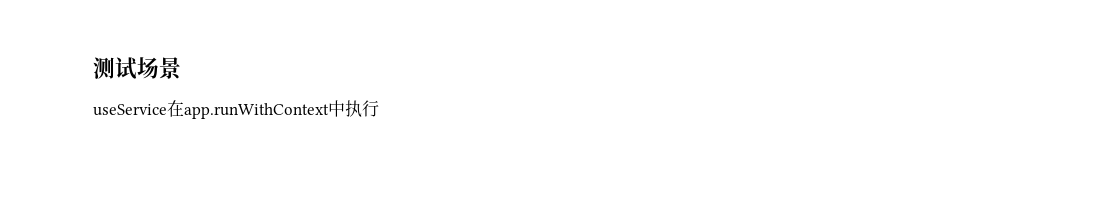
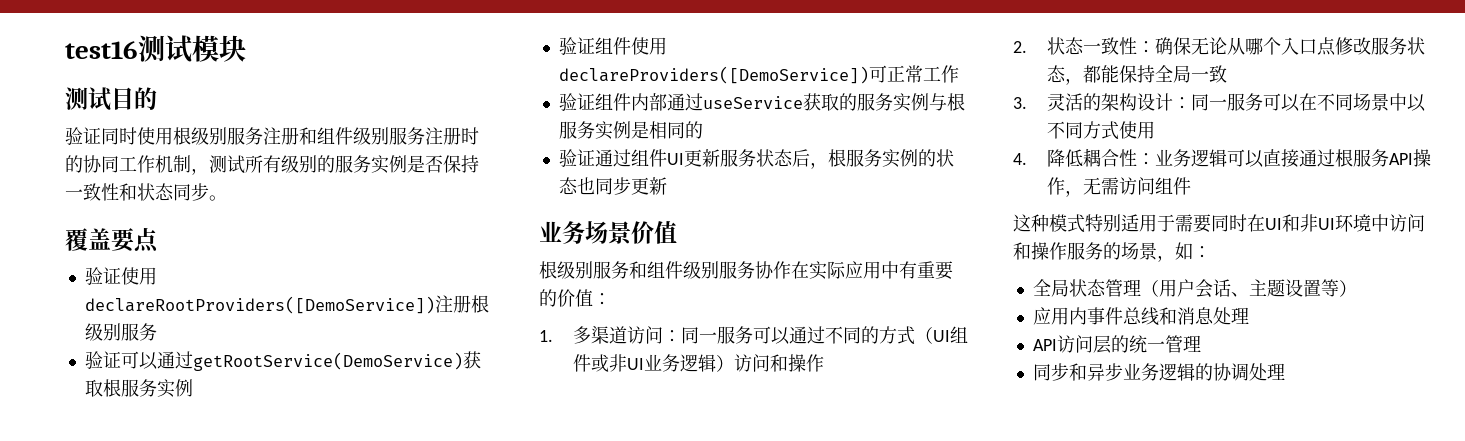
[93,57,181,80] [93,100,379,119] 测试场景 // useService在app.runWithContext中执行 -> [65,35,246,63] [65,87,157,111] [65,127,479,145] [65,155,479,175] [65,183,227,201] [65,227,159,253] [84,267,157,285] [84,295,489,314] [84,323,157,341] [84,351,481,371] [84,379,193,398] [558,37,667,55] [558,65,959,84] [558,93,965,112] [558,121,703,140] [558,149,954,169] [558,177,667,195] [539,221,677,245] [539,261,953,280] [539,289,611,307] [539,326,968,345] [572,354,824,372] [1013,37,1425,56] [1046,65,1227,85] [1013,93,1426,112] [1046,121,1155,140] [1013,148,1431,168] [1046,177,1191,197] [1013,214,1425,233] [1013,242,1211,262] [1032,279,1357,298] [1032,307,1249,326] [1032,335,1201,354] [1032,363,1285,381] test16测试模块 // 测试目的 // 验证同时使用根级别服务注册和组件级别服务注册时的协同工作机制，测试所有级别的服务实例是否保持一致性和状态同步。 // 覆盖要点 // 验证使用declareRootProviders([DemoService])注册根级别服务 // 验证可以通过getRootService(DemoService)获取根服务实例 // 验证组件使用declareProviders([DemoService])可正常工作 // 验证组件内部通过useService获取的服务实例与根服务实例是相同的 // 验证通过组件UI更新服务状态后，根服务实例的状态也同步更新 // 业务场景价值 // 根级别服务和组件级别服务协作在实际应用中有重要的价值： // 1.多渠道访问：同一服务可以通过不同的方式（UI组件或非UI业务逻辑）访问和操作 // 2.状态一致性：确保无论从哪个入口点修改服务状态，都能保持全局一致 // 3.灵活的架构设计：同一服务可以在不同场景中以不同方式使用 // 4.降低耦合性：业务逻辑可以直接通过根服务API操作，无需访问组件 // 这种模式特别适用于需要同时在UI和非UI环境中访问和操作服务的场景，如： // 全局状态管理（用户会话、主题设置等） // 应用内事件总线和消息处理 // API访问层的统一管理 // 同步和异步业务逻辑的协调处理

